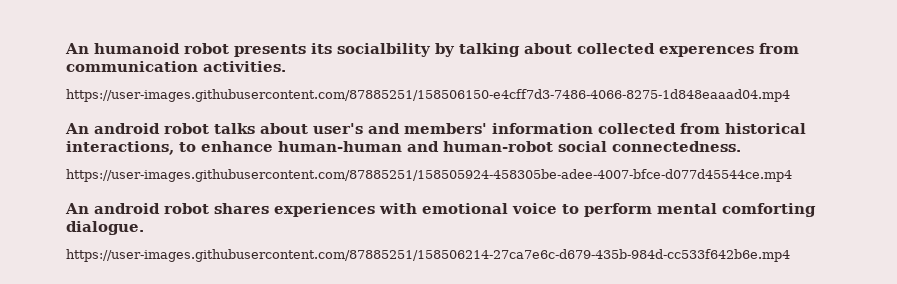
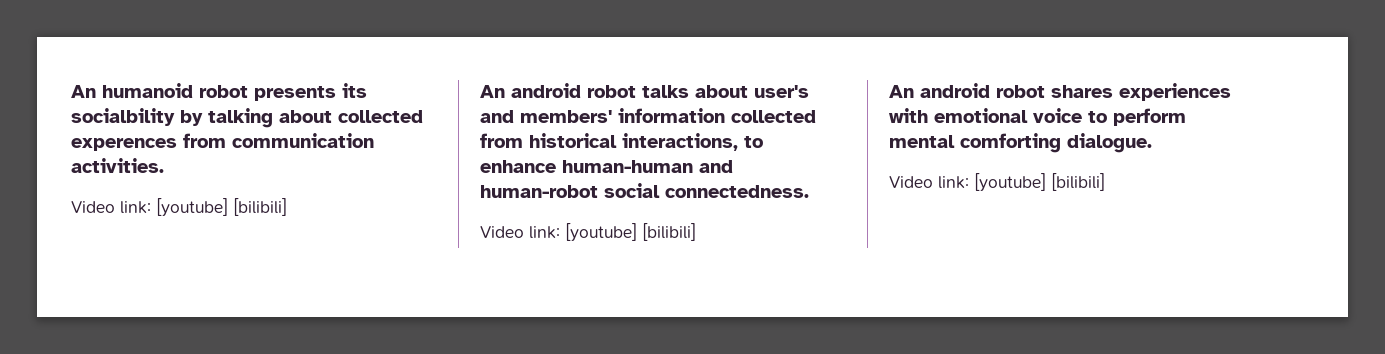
[66,89,790,102] https://user-images.githubusercontent.com/87885251/158506150-e4cff7d3-7486-4066-8275-1d848eaaad04.mp4 -> [71,198,287,217] Video link: [youtube] [bilibili]
[66,169,792,182] https://user-images.githubusercontent.com/87885251/158505924-458305be-adee-4007-bfce-d077d45544ce.mp4 -> [480,223,696,242] Video link: [youtube] [bilibili]
[66,249,790,262] https://user-images.githubusercontent.com/87885251/158506214-27ca7e6c-d679-435b-984d-cc533f642b6e.mp4 -> [889,173,1105,192] Video link: [youtube] [bilibili]

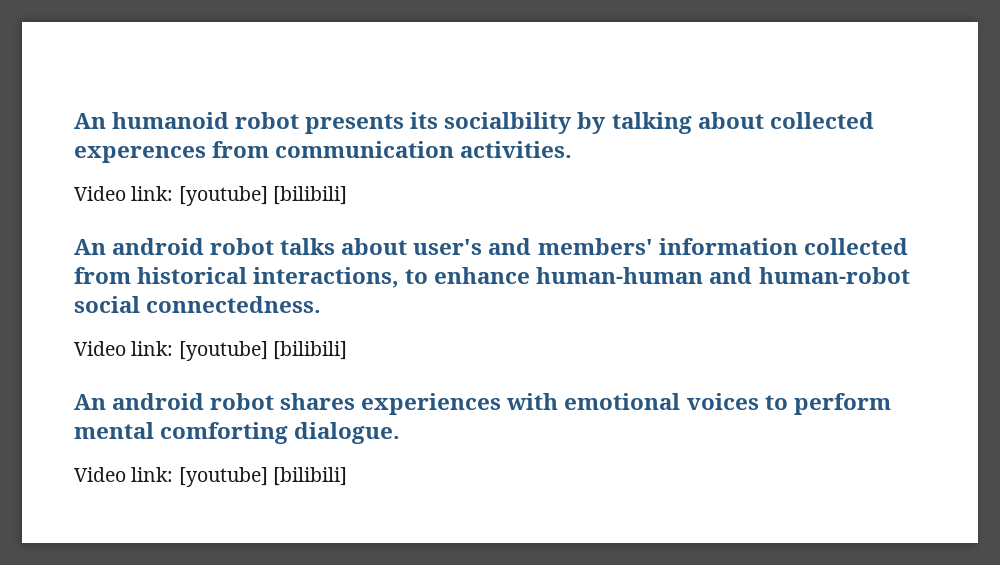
[1033,108,1082,123] voice -> [686,393,759,410] voices

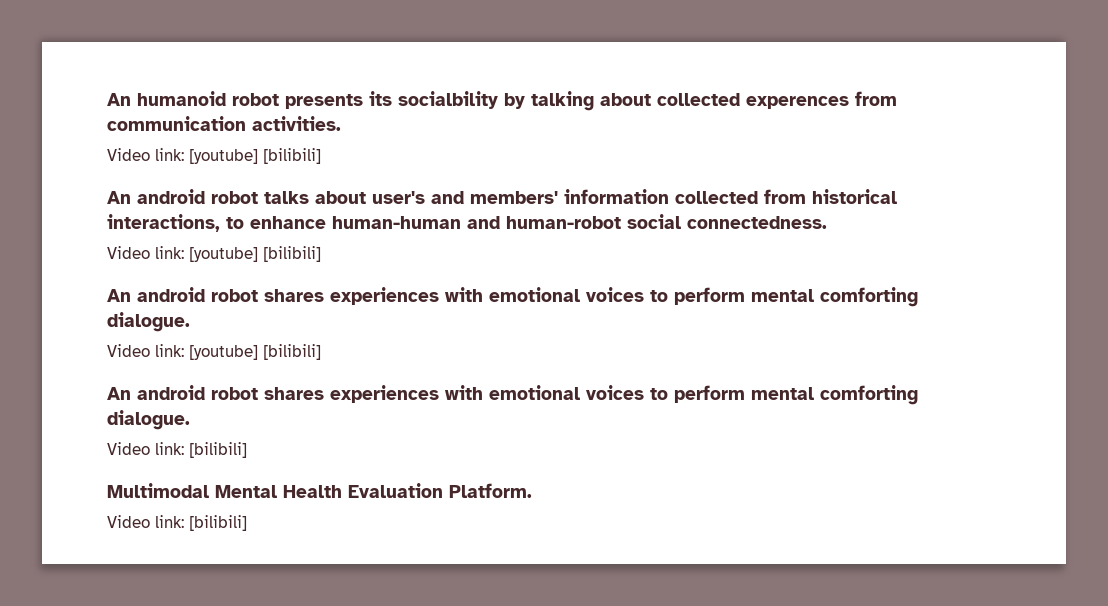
(347, 476) none -> [107,385,918,405] [107,410,190,430] [107,442,247,458] [107,483,532,498] [107,515,247,531] // An android robot shares experiences with emotional voices to perform mental comforting dialogue. // Video link: [bilibili] // Multimodal Mental Health Evaluation Platform. // Video link: [bilibili]

